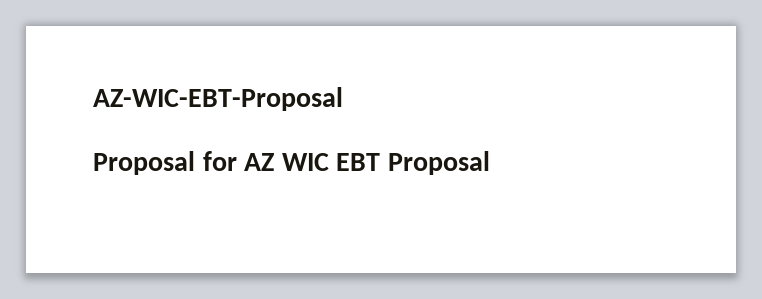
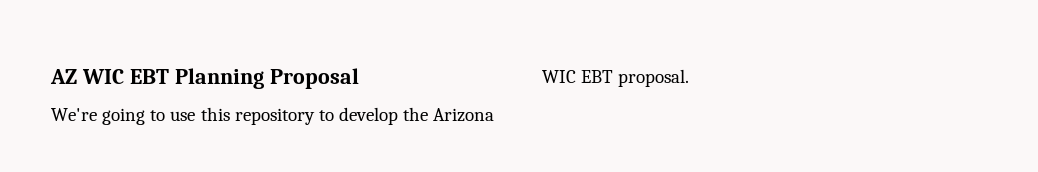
[93,87,343,111] [93,151,237,175] AZ-WIC-EBT-Proposal // Proposal for -> (50, 76) none
[387,151,490,175] Proposal -> [174,68,359,89] [51,107,495,125] [542,69,690,87] Planning Proposal // We're going to use this repository to develop the Arizona WIC EBT proposal.

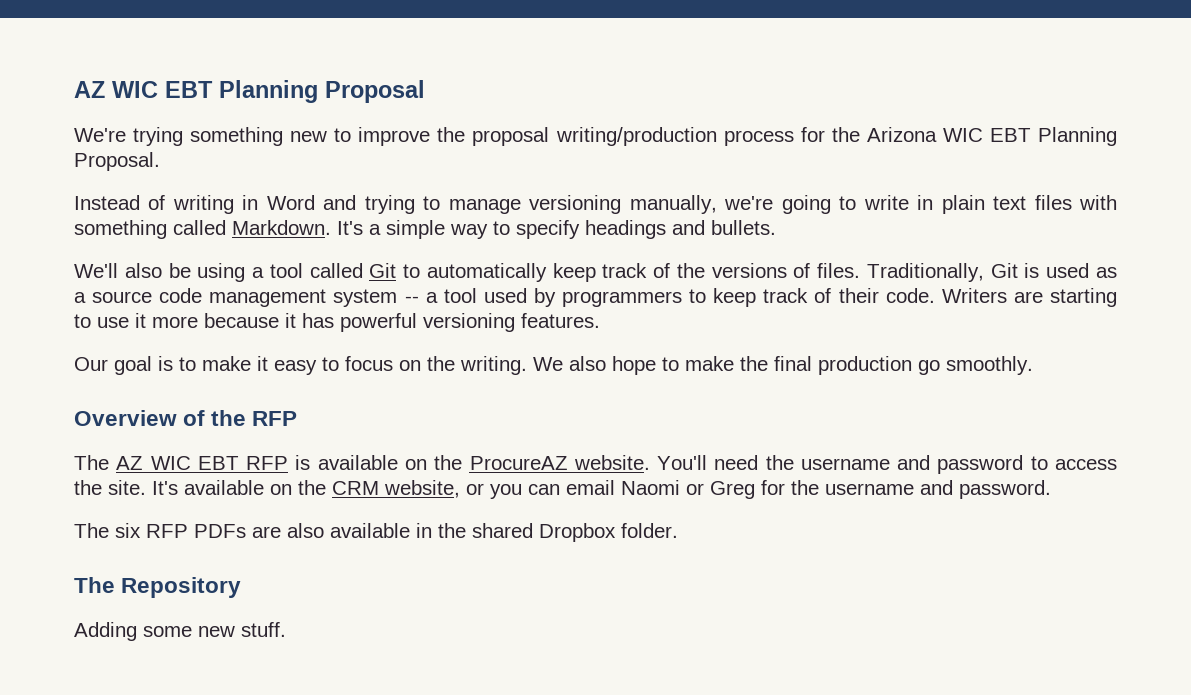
[102,107,495,125] [542,69,690,87] going to use this repository to develop the Arizona WIC EBT proposal. -> [133,127,1118,146] [74,152,160,171] [74,195,1118,214] [74,220,776,239] [74,263,1118,282] [74,288,1117,307] [74,313,600,332] [74,356,1033,375] [74,410,298,426] [74,455,1118,474] [74,480,1051,499] [74,523,678,542] [74,577,242,598] [74,622,286,641] trying something new to improve the proposal writing/production process for the Arizona WIC EBT Planning Proposal. // Instead of writing in Word and trying to manage versioning manually, we're going to write in plain text files with something called Markdown. It's a simple way to specify headings and bullets. // We'll also be using a tool called Git to automatically keep track of the versions of files. Traditionally, Git is used as a source code management system -- a tool used by programmers to keep track of their code. Writers are starting to use it more because it has powerful versioning features. // Our goal is to make it easy to focus on the writing. We also hope to make the final production go smoothly. // Overview of the RFP // The AZ WIC EBT RFP is available on the ProcureAZ website. You'll need the username and password to access the site. It's available on the CRM website, or you can email Naomi or Greg for the username and password. // The six RFP PDFs are also available in the shared Dropbox folder. // The Repository // Adding some new stuff.

